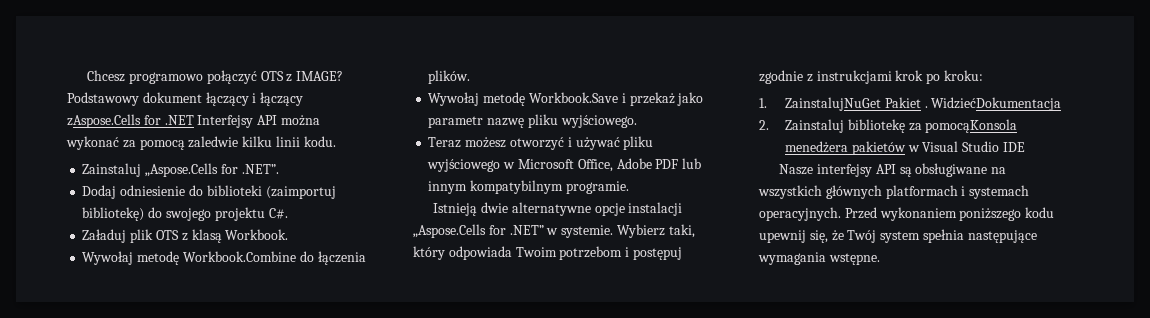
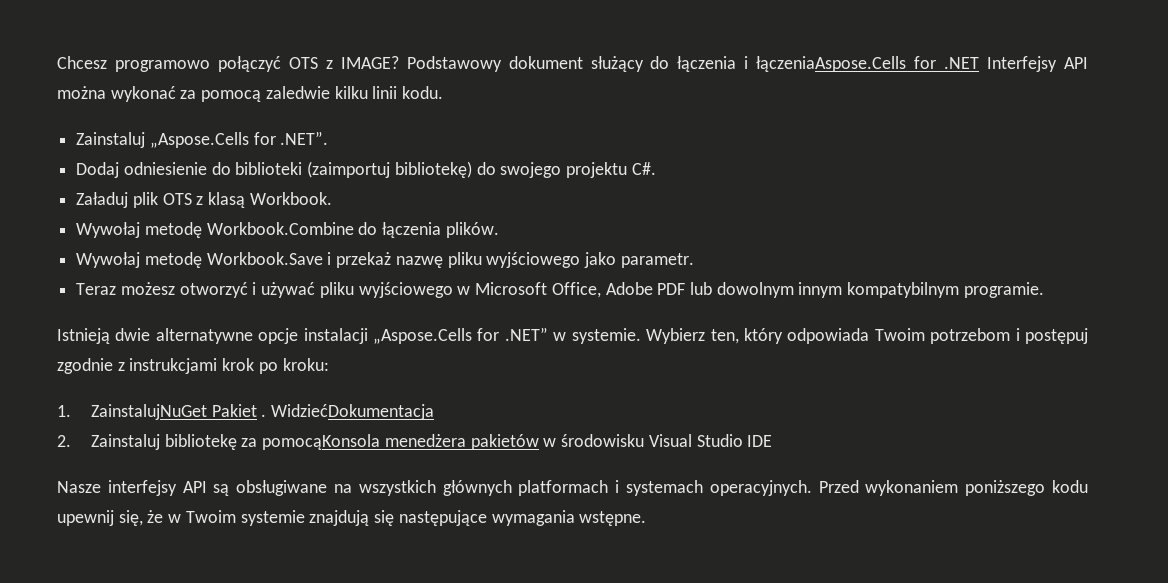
[205,92,304,106] [67,114,141,128] łączący i łączący zAspose.Cells -> [590,56,907,72] służący do łączenia i łączeniaAspose.Cells
[677,92,704,106] [428,114,637,128] jako parametr nazwę pliku wyjściowego. -> [395,252,694,268] nazwę pliku wyjściowego jako parametr.
(702, 163) none -> [716,282,794,298] dowolnym
[668,224,695,238] taki, -> [710,329,739,344] ten,
(920, 148) none -> [561,434,645,447] środowisku
[847,229,964,243] Twój system spełnia -> [168,510,395,526] w Twoim systemie znajdują się

